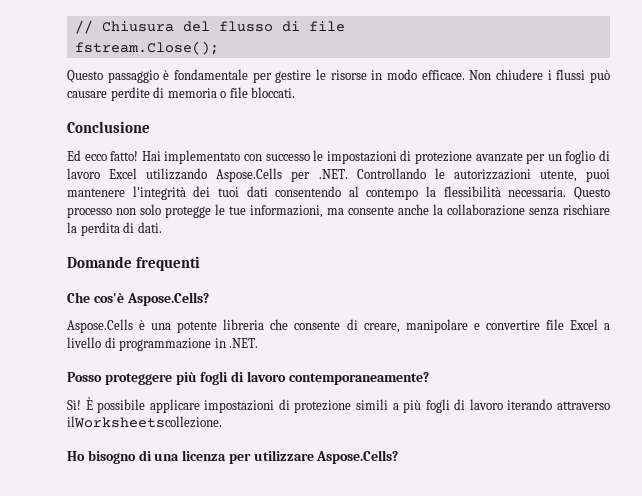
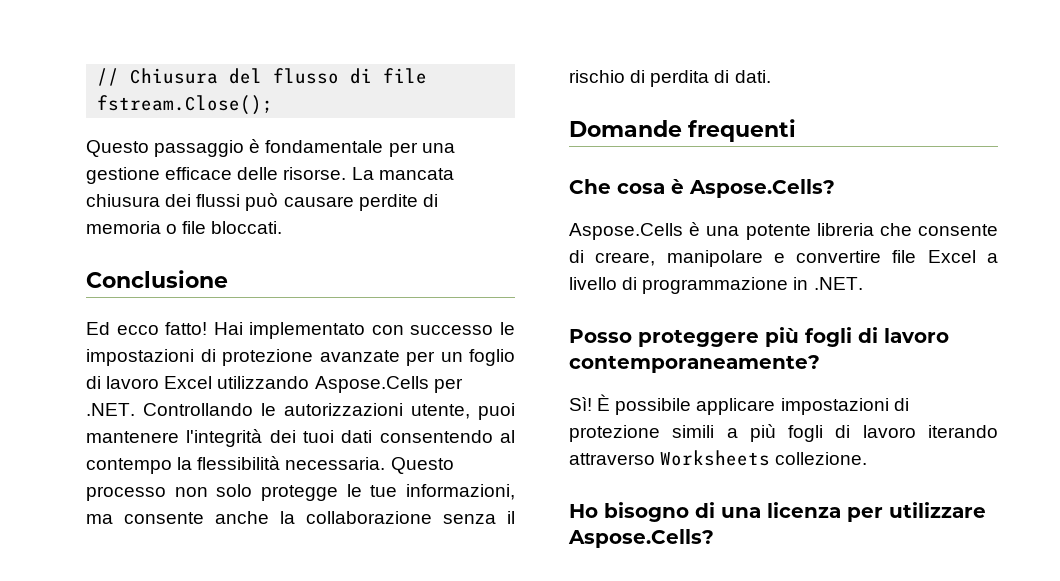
[275,69,552,83] gestire le risorse in modo efficace. Non chiudere i -> [421,143,455,153] [86,167,454,184] [86,194,192,207] una gestione efficace delle risorse. La mancata chiusura dei
[563,204,610,215] [67,222,77,233] rischiare la -> [507,511,515,524] [569,70,646,83] il rischio di
[93,293,124,303] cos'è -> [617,179,684,194] cosa è
[67,416,222,428] ilWorksheetscollezione. -> [660,450,868,466] Worksheets collezione.

